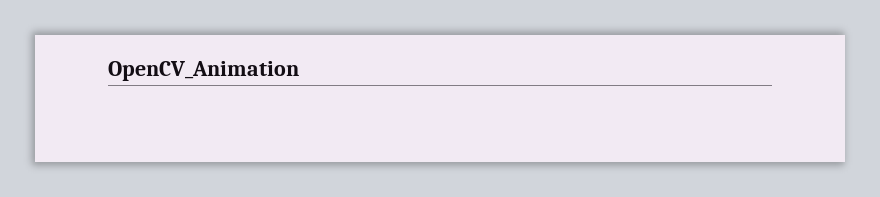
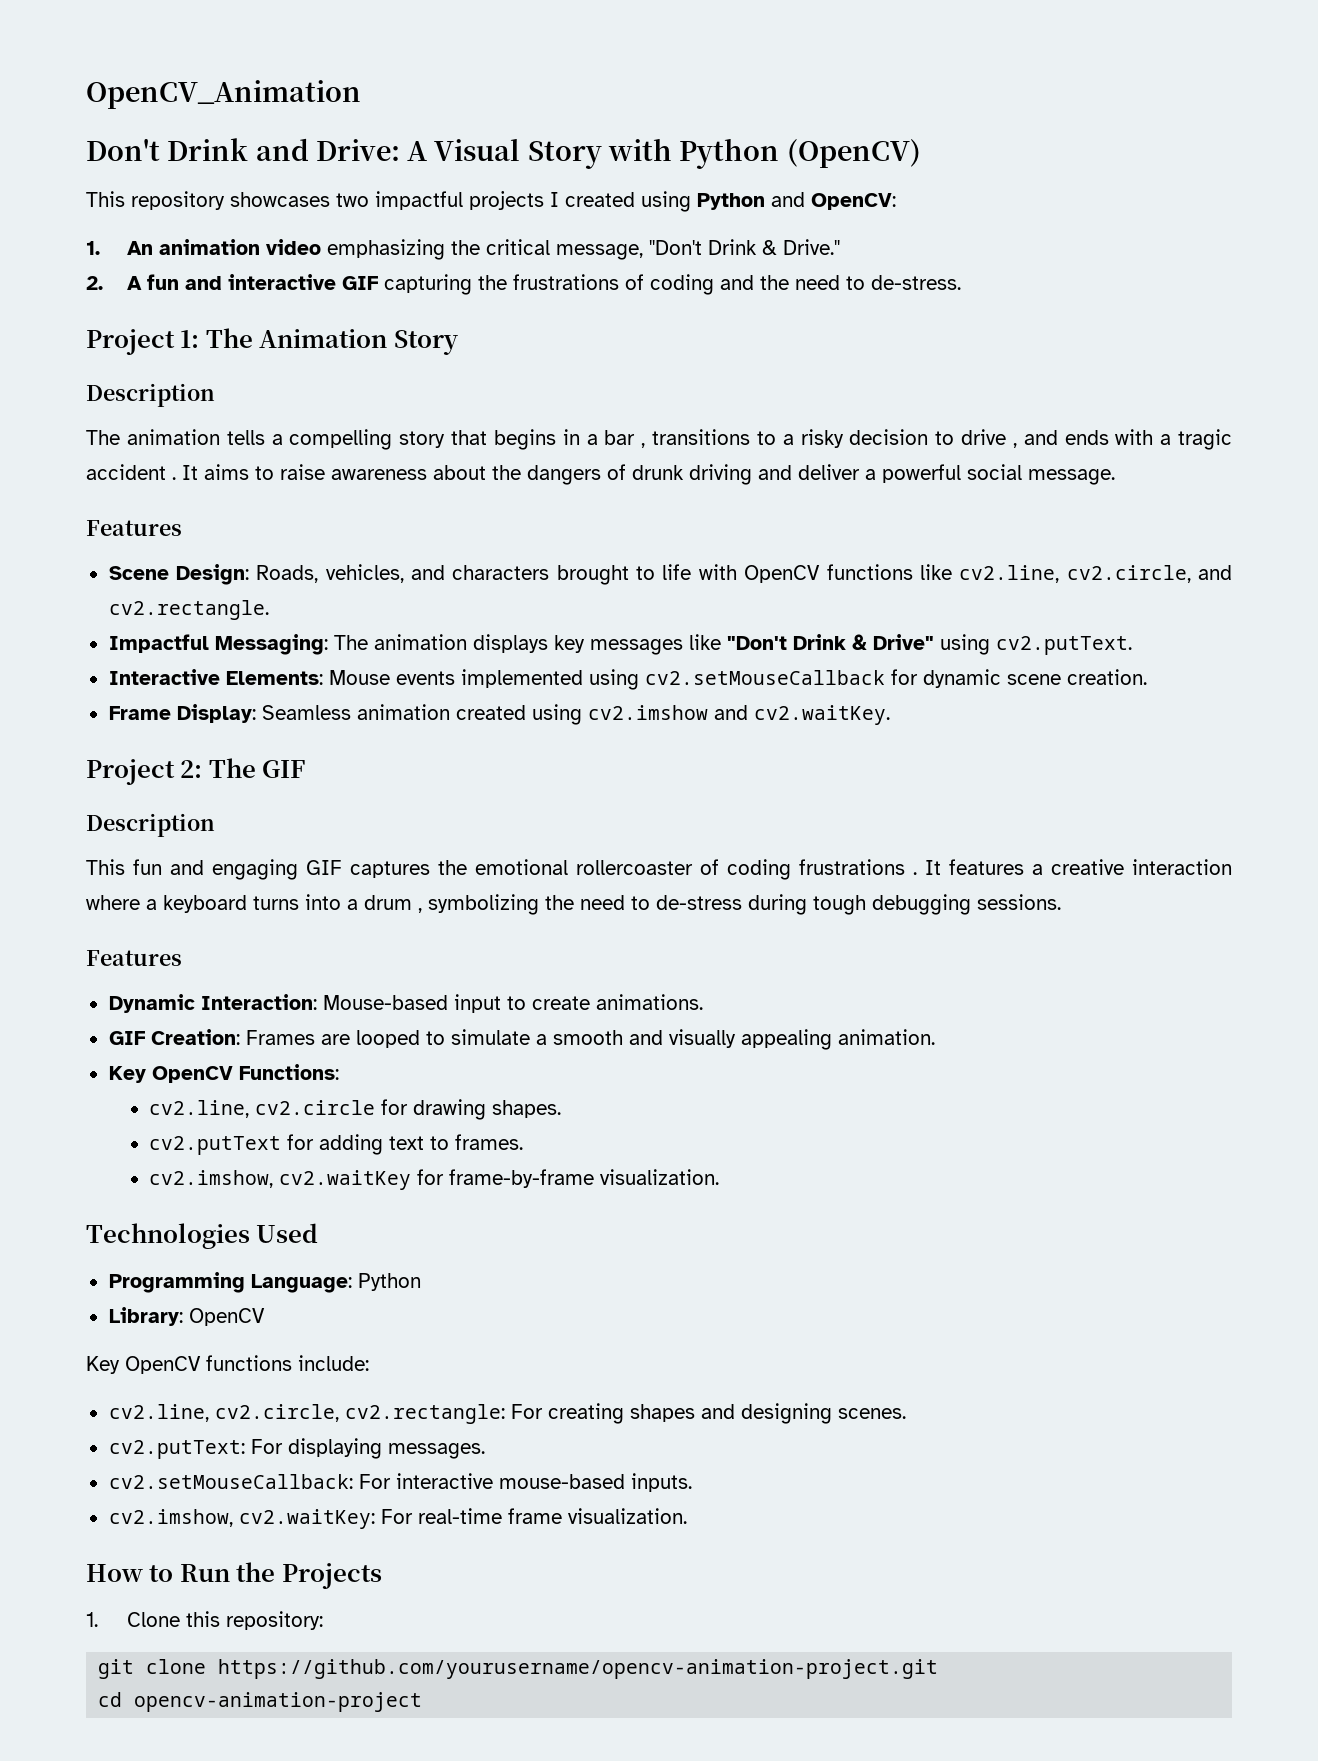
(299, 71) none -> [86,138,921,169] [86,191,896,212] [86,239,840,260] [86,274,961,295] [86,328,458,355] [86,383,215,407] [86,429,1233,450] [86,464,1115,485] [86,520,182,536] [108,564,1232,585] [108,600,269,620] [108,634,1132,655] [108,669,1147,690] [108,704,890,725] [86,758,307,785] [86,813,215,837] [86,859,1232,880] [86,894,1061,915] [86,950,182,966] [108,994,703,1013] [108,1029,935,1050] [108,1064,339,1083] [149,1099,562,1120] [149,1134,524,1155] [149,1169,720,1190] [86,1223,319,1249] [108,1272,421,1293] [108,1307,265,1326] [86,1355,369,1374] [108,1403,906,1424] [108,1438,485,1459] [108,1473,692,1492] [108,1508,687,1529] [86,1562,382,1589] [86,1611,323,1630] [98,1659,939,1679] [98,1692,423,1712] // Don't Drink and Drive: A Visual Story with Python (OpenCV) // This repository showcases two impactful projects I created using Python and OpenCV: // 1. An animation video emphasizing the critical message, "Don't Drink & Drive." // 2. A fun and interactive GIF capturing the frustrations of coding and the need to de-stress. // Project 1: The Animation Story // Description // The animation tells a compelling story that begins in a bar , transitions to a risky decision to drive , and ends with a tragic accident . It aims to raise awareness about the dangers of drunk driving and deliver a powerful social message. // Features // Scene Design: Roads, vehicles, and characters brought to life with OpenCV functions like cv2.line, cv2.circle, and cv2.rectangle. // Impactful Messaging: The animation displays key messages like "Don't Drink & Drive" using cv2.putText. // Interactive Elements: Mouse events implemented using cv2.setMouseCallback for dynamic scene creation. // Frame Display: Seamless animation created using cv2.imshow and cv2.waitKey. // Project 2: The GIF // Description // This fun and engaging GIF captures the emotional rollercoaster of coding frustrations . It features a creative interaction where a keyboard turns into a drum , symbolizing the need to de-stress during tough debugging sessions. // Features // Dynamic Interaction: Mouse-based input to create animations. // GIF Creation: Frames are looped to simulate a smooth and visually appealing animation. // Key OpenCV Functions: // cv2.line, cv2.circle for drawing shapes. // cv2.putText for adding text to frames. // cv2.imshow, cv2.waitKey for frame-by-frame visualization. // Technologies Used // Programming Language: Python // Library: OpenCV // Key OpenCV functions include: // cv2.line, cv2.circle, cv2.rectangle: For creating shapes and designing scenes. // cv2.putText: For displaying messages. // cv2.setMouseCallback: For interactive mouse-based inputs. // cv2.imshow, cv2.waitKey: For real-time frame visualization. // How to Run the Projects // 1. Clone this repository: // git clone https://github.com/yourusername/opencv-animation-project.git // cd opencv-animation-project

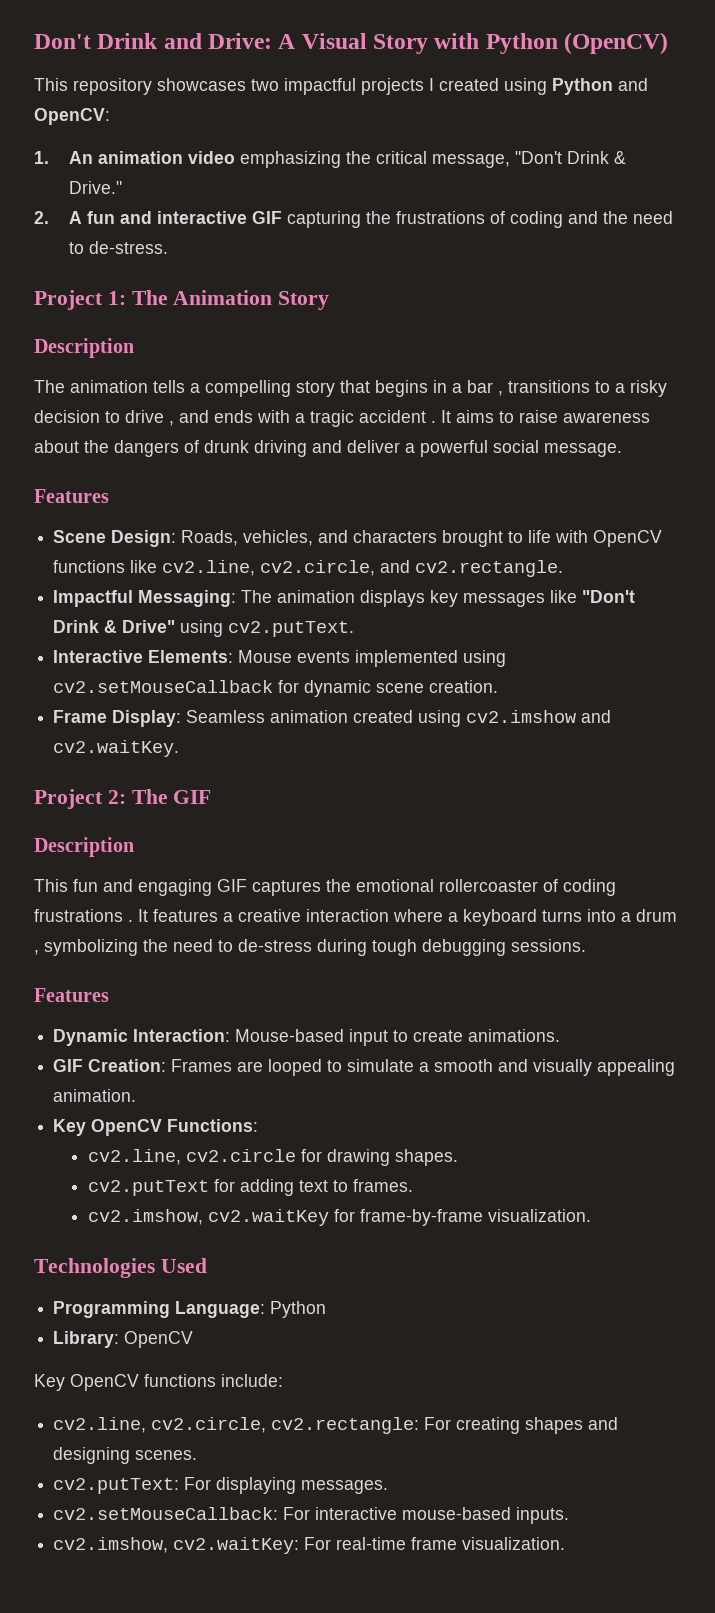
[86,80,361,109] OpenCV_Animation // -> (34, 41) none
[86,1562,382,1589] [86,1611,323,1630] [98,1659,939,1679] [98,1692,423,1712] // How to Run the Projects // 1. Clone this repository: // git clone https://github.com/yourusername/opencv-animation-project.git // cd opencv-animation-project -> (566, 1543) none

